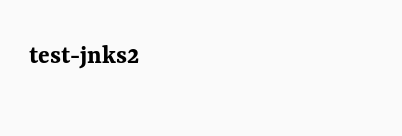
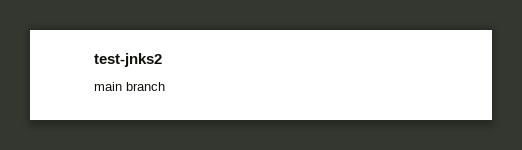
(139, 57) none -> [94,82,165,91] // main branch

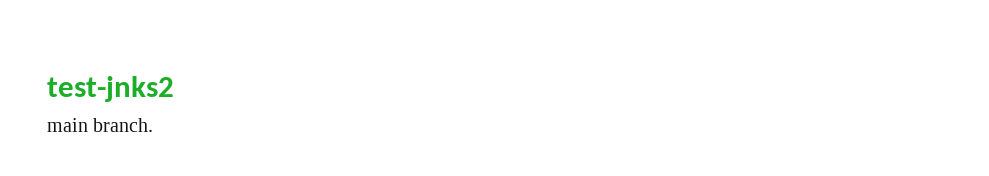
[126,82,165,91] branch -> [93,118,154,132] branch.

